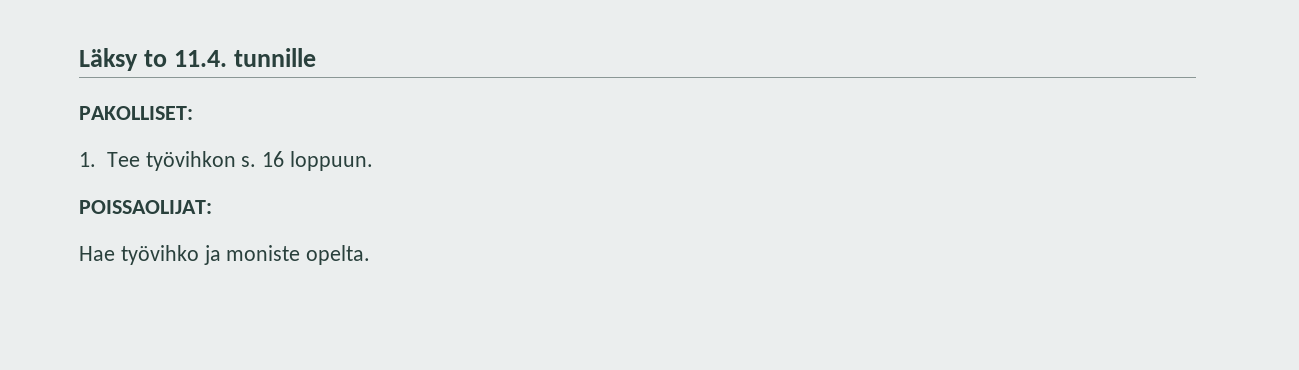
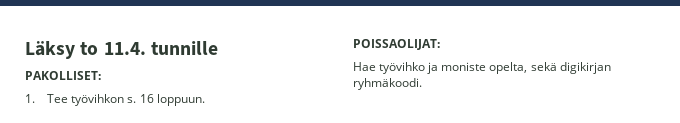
[306,245,371,265] opelta. -> [489,62,611,74] [353,78,422,90] opelta, sekä digikirjan ryhmäkoodi.

